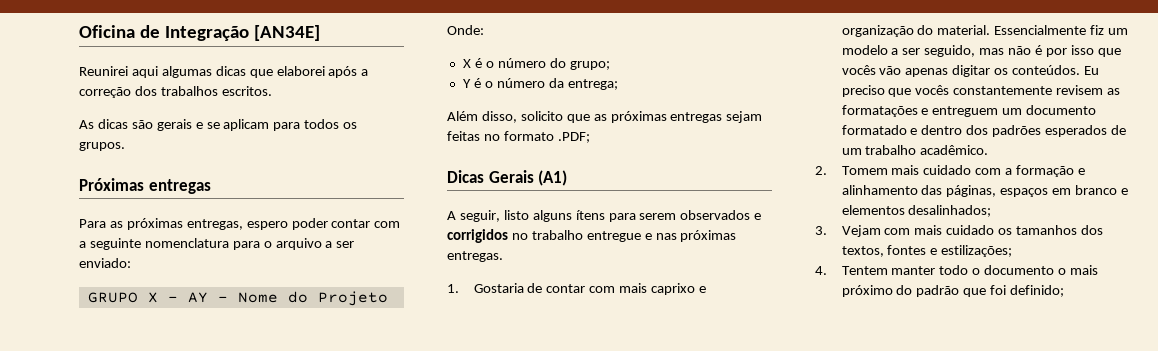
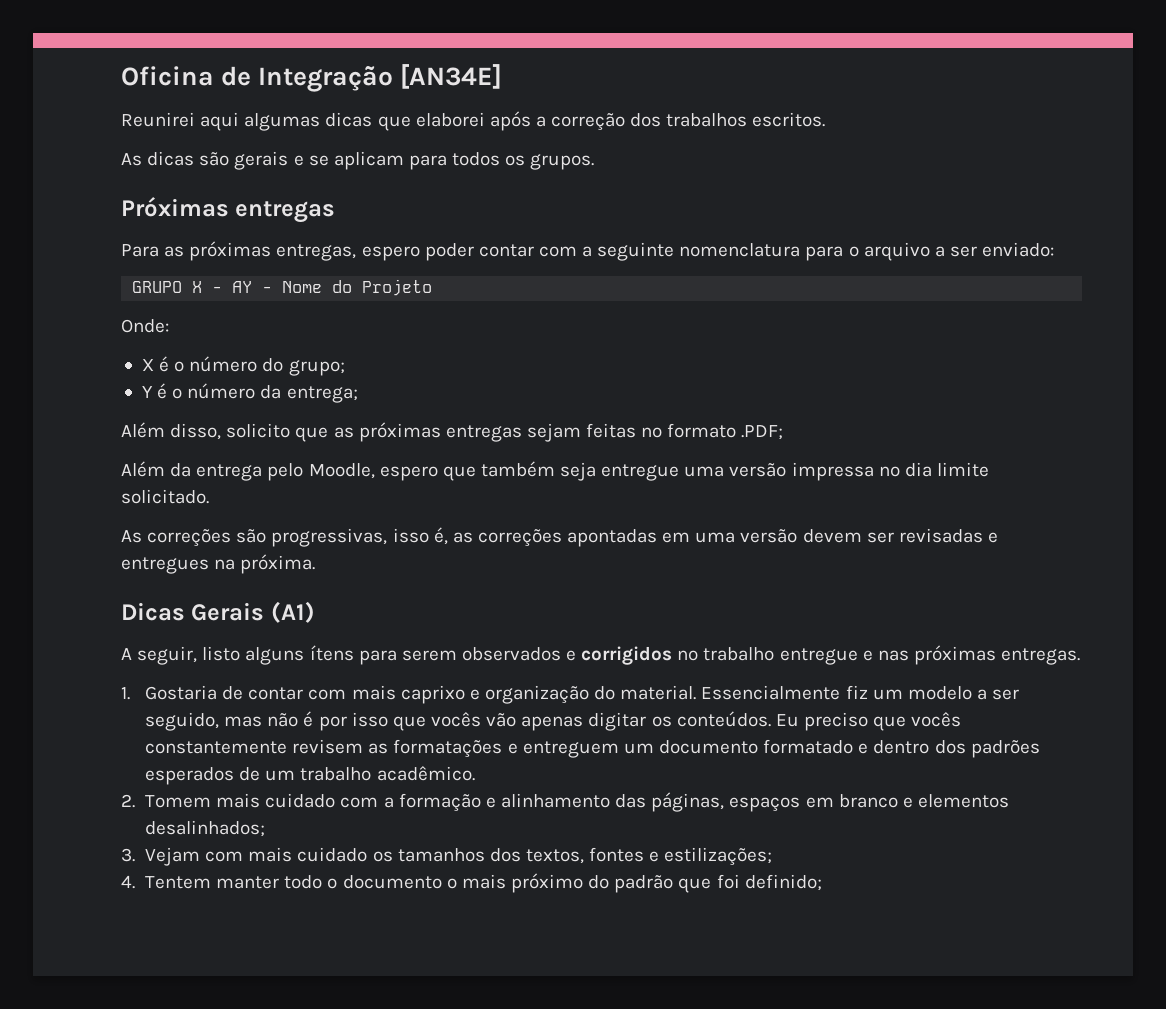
(590, 137) none -> [121,461,989,481] [121,489,209,504] [121,527,998,547] [121,554,316,574] // Além da entrega pelo Moodle, espero que também seja entregue uma versão impressa no dia limite solicitado. // As correções são progressivas, isso é, as correções apontadas em uma versão devem ser revisadas e entregues na próxima.

